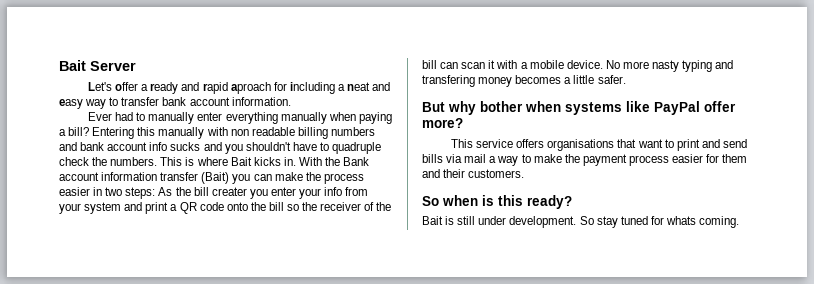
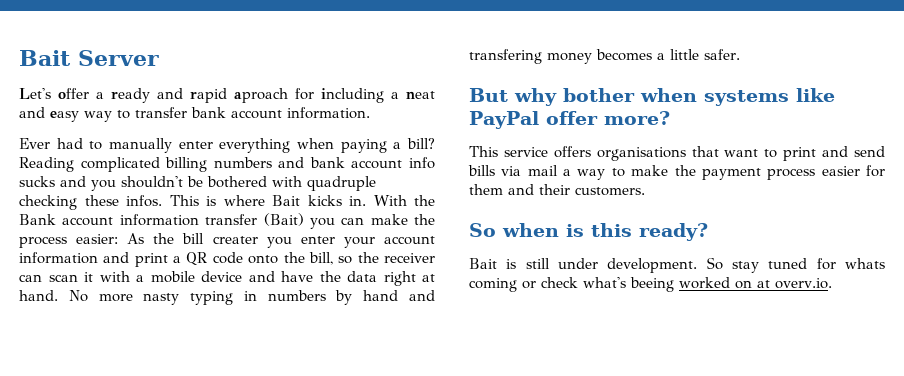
[280,112,327,124] manually -> (291, 145) none
[92,127,295,139] Entering this manually with non readable -> [19,157,160,172] Reading complicated
[292,142,382,154] [59,157,158,166] have to quadruple check the numbers. -> [187,176,376,191] [19,195,162,210] be bothered with quadruple checking these infos.
[59,187,156,199] easier in two steps: -> [76,234,119,244] easier:
[324,187,369,196] [59,202,122,214] info from your system -> [383,236,435,245] [19,252,98,264] account information
[268,202,284,211] bill -> [308,252,333,265] bill,
[364,202,392,211] [422,60,437,69] of the bill -> (436, 258) none
[566,60,713,72] device. No more nasty typing -> [201,271,435,286] [19,290,399,305] device and have the data right at hand. No more nasty typing in numbers by hand
[699,216,740,228] coming. -> [469,277,832,292] coming or check what's beeing worked on at overv.io.

